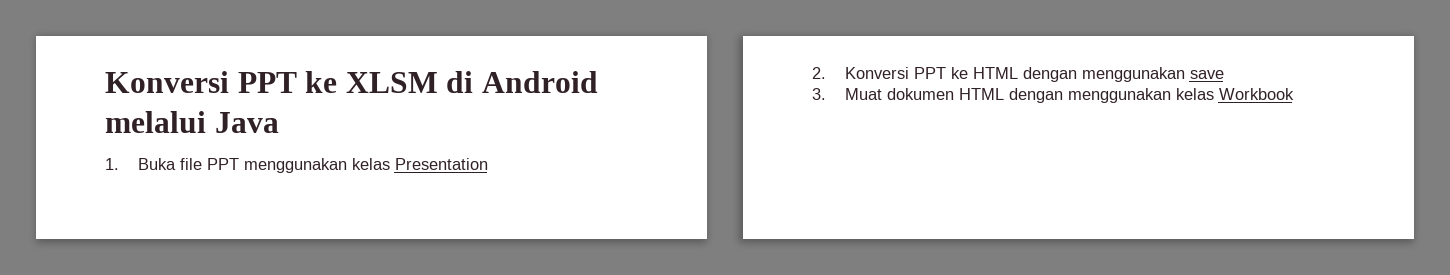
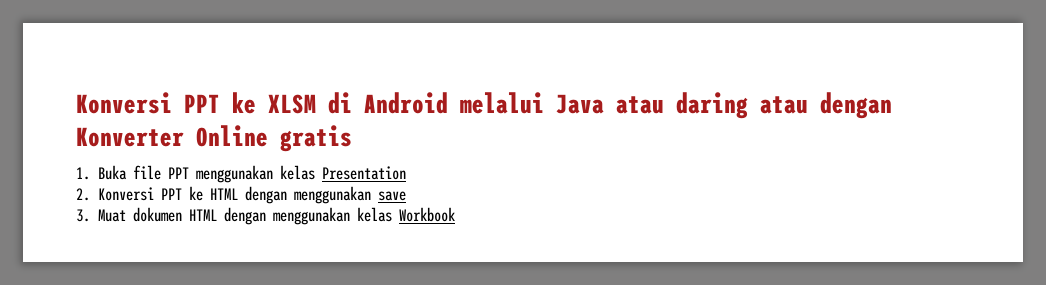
(279, 122) none -> [616,92,892,119] [76,125,352,152] atau daring atau dengan Konverter Online gratis

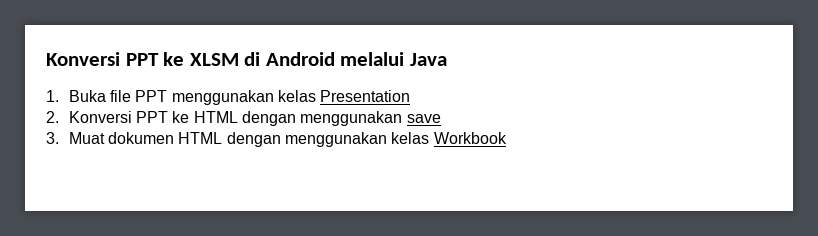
[616,92,892,119] [76,125,352,152] atau daring atau dengan Konverter Online gratis -> (447, 59) none

